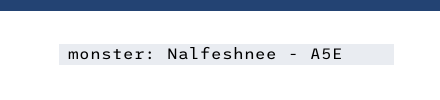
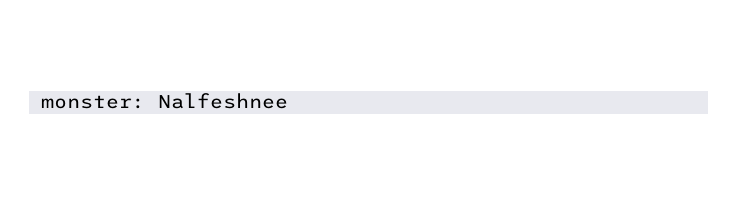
[288,48,344,60] - A5E -> (288, 101) none

